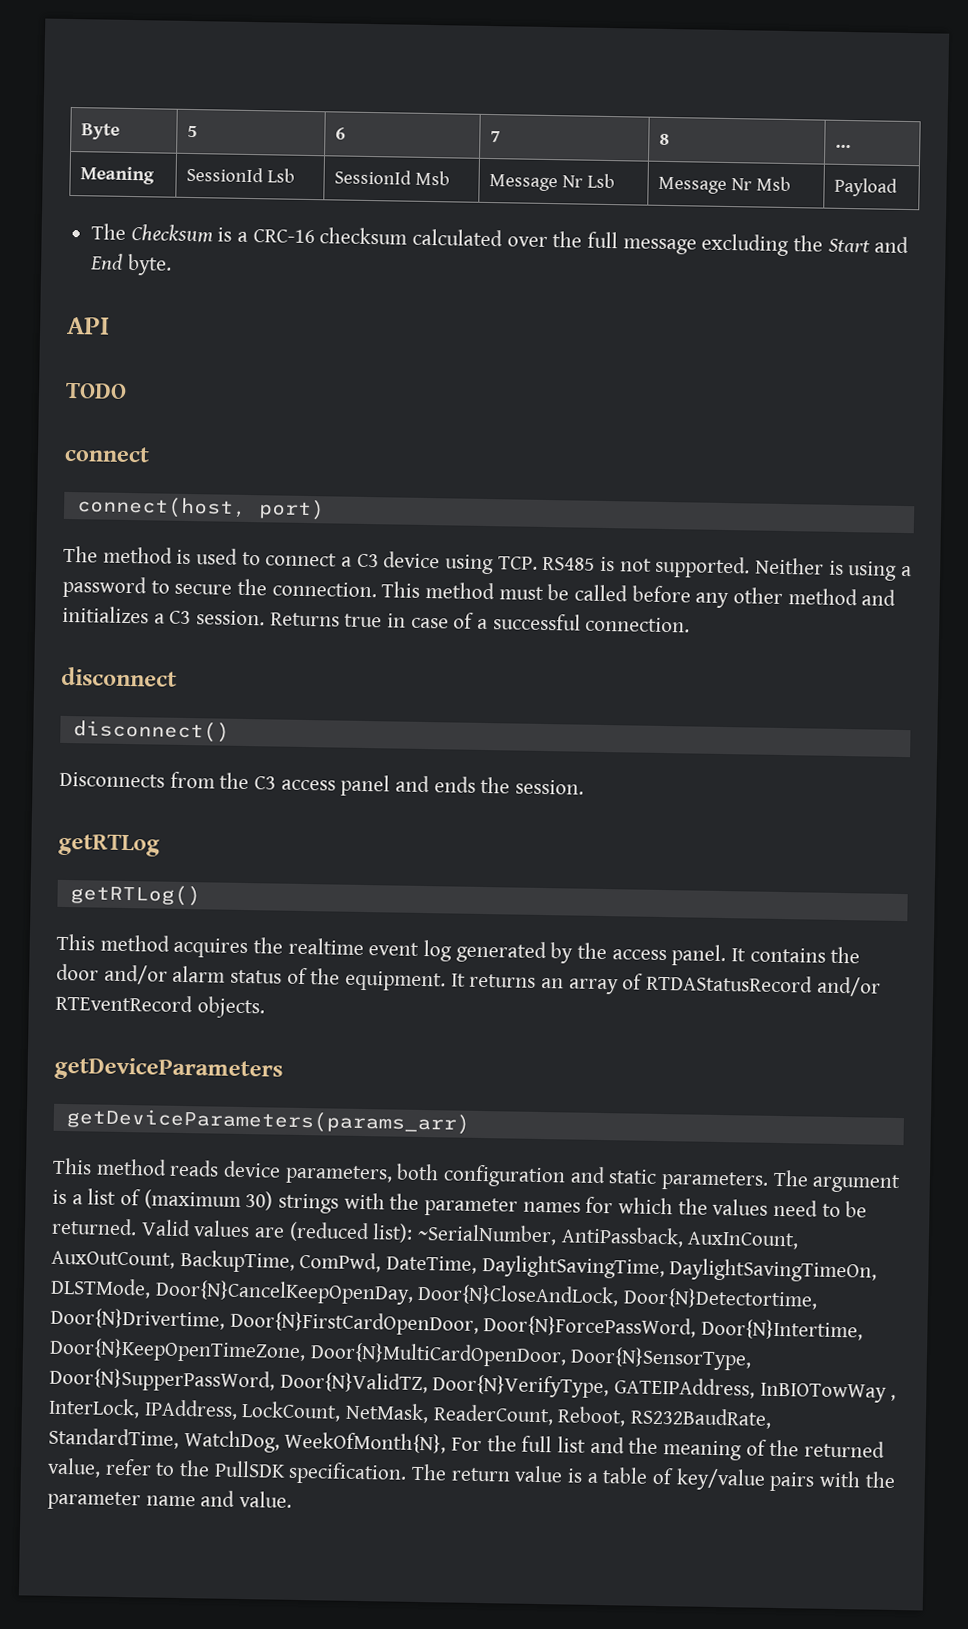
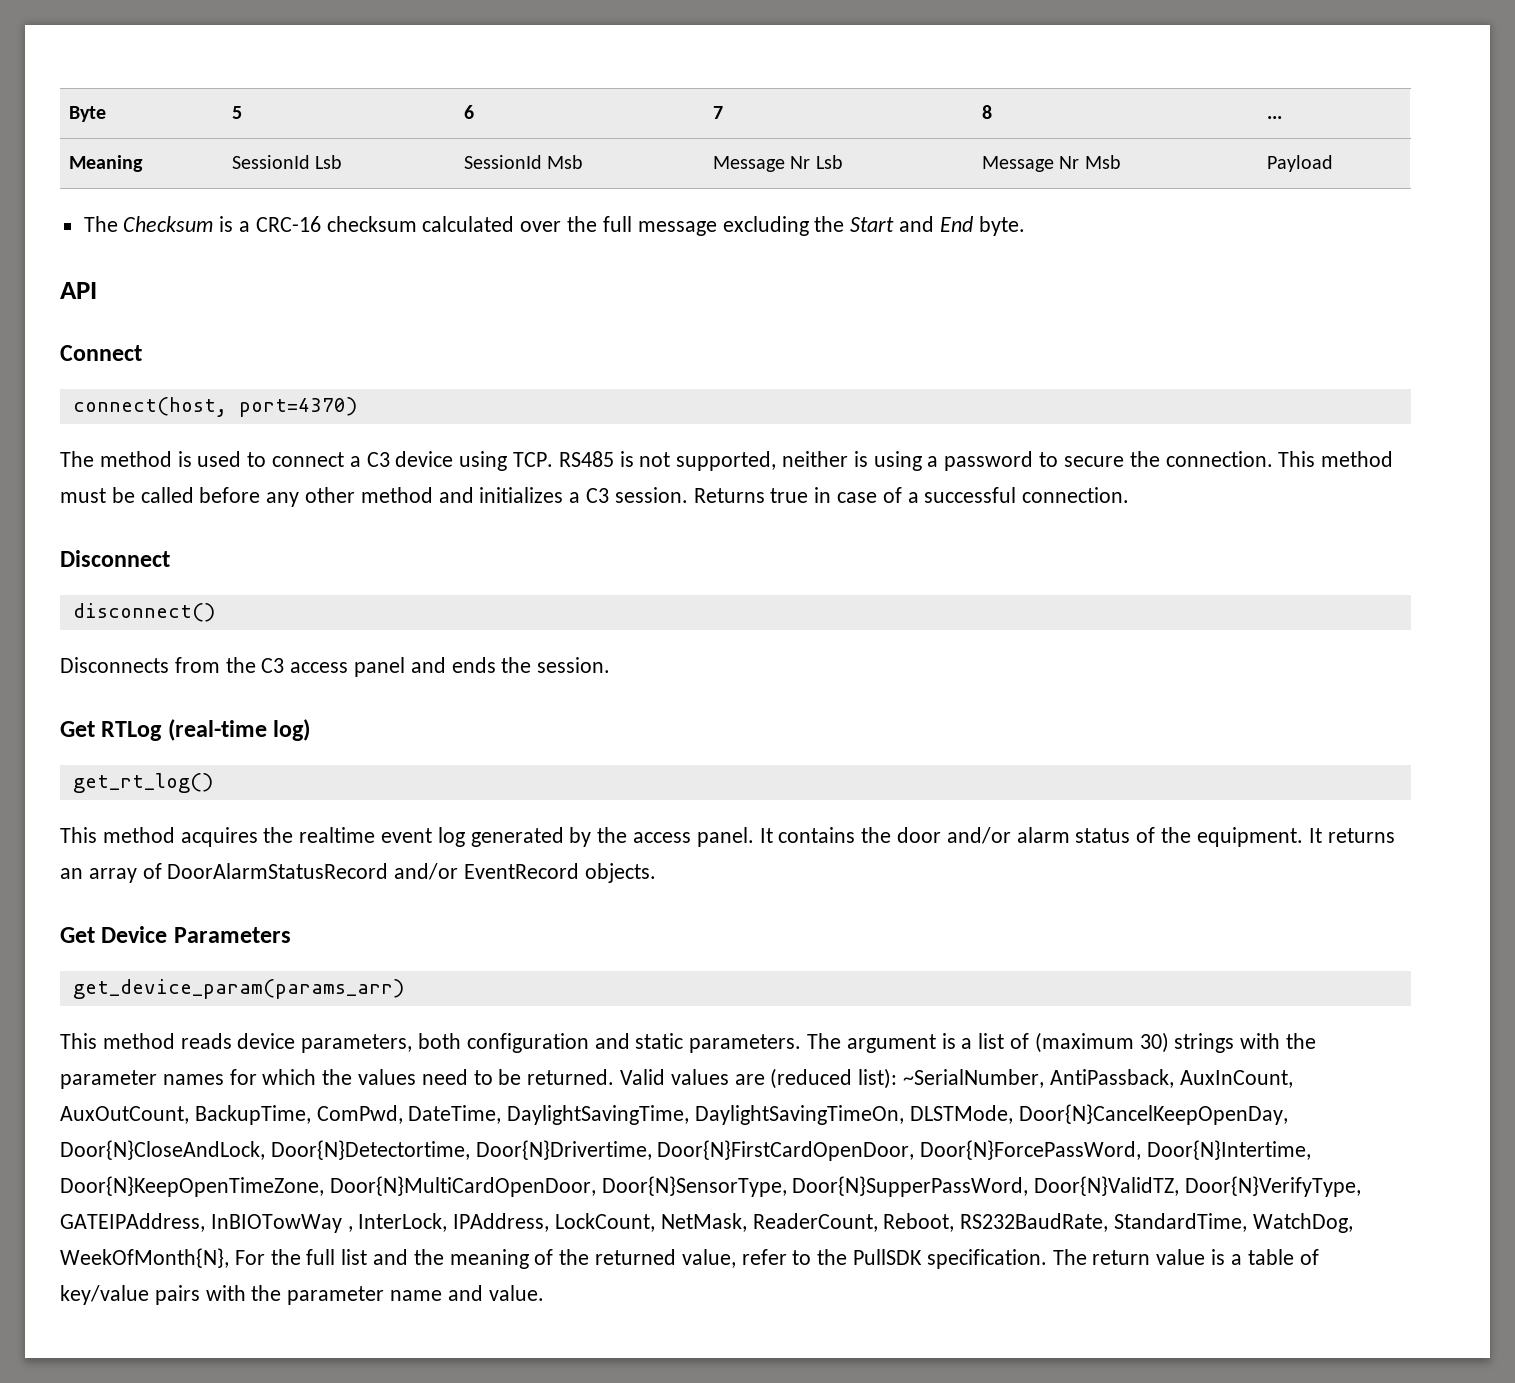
[65,382,127,399] [64,445,150,463] TODO // connect -> [60,345,142,361] Connect
[257,499,325,521] port) -> [238,397,357,417] port=4370)
[655,555,825,579] supported. Neither -> [676,451,849,471] supported, neither
[61,666,177,687] disconnect -> [60,550,170,567] Disconnect
[58,833,160,857] [69,884,201,907] getRTLog // getRTLog() -> [60,719,311,741] [72,773,213,793] Get RTLog (real-time log) // get_rt_log()
[646,973,881,997] [55,993,265,1019] [54,1056,283,1083] [65,1108,470,1135] RTDAStatusRecord and/or RTEventRecord objects. // getDeviceParameters // getDeviceParameters(params_arr) -> [167,863,656,883] [60,926,291,943] [72,979,404,999] DoorAlarmStatusRecord and/or EventRecord objects. // Get Device Parameters // get_device_param(params_arr)

